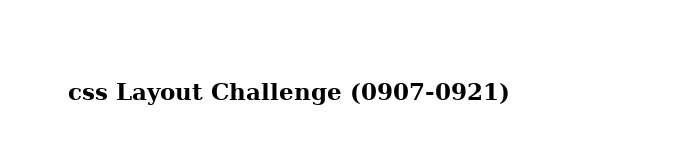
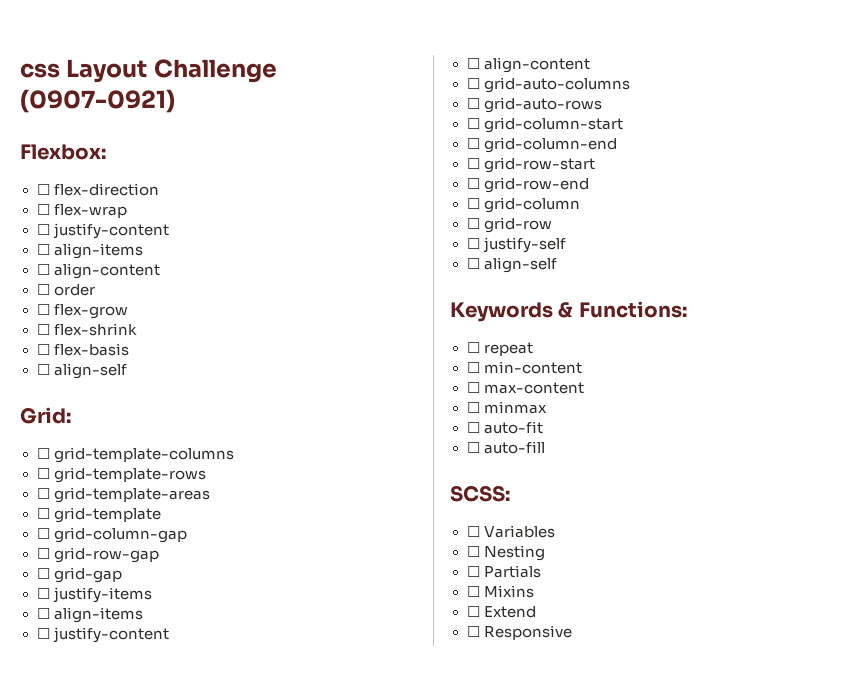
(510, 93) none -> [20,144,106,160] [36,183,159,196] [36,204,127,218] [36,223,169,239] [36,243,143,259] [36,263,160,279] [36,284,95,296] [36,304,128,319] [36,323,137,336] [36,343,129,356] [36,363,127,379] [20,407,71,424] [36,447,234,463] [36,467,206,483] [36,487,210,503] [36,507,161,523] [36,527,187,543] [36,547,159,563] [36,567,122,583] [36,587,152,603] [36,607,143,623] [36,627,169,643] [466,57,590,73] [466,77,630,93] [466,97,602,113] [466,117,623,133] [466,137,617,153] [466,157,595,173] [466,177,589,193] [466,197,580,213] [466,217,552,233] [466,237,566,253] [466,257,557,273] [450,301,687,322] [466,342,533,356] [466,361,582,374] [466,382,584,394] [466,401,547,414] [466,421,543,434] [466,441,545,454] [450,485,510,502] [466,525,555,538] [466,545,545,561] [466,565,541,578] [466,585,534,598] [466,606,536,618] [466,625,572,640] // Flexbox: // ☐ flex-direction // ☐ flex-wrap // ☐ justify-content // ☐ align-items // ☐ align-content // ☐ order // ☐ flex-grow // ☐ flex-shrink // ☐ flex-basis // ☐ align-self // Grid: // ☐ grid-template-columns // ☐ grid-template-rows // ☐ grid-template-areas // ☐ grid-template // ☐ grid-column-gap // ☐ grid-row-gap // ☐ grid-gap // ☐ justify-items // ☐ align-items // ☐ justify-content // ☐ align-content // ☐ grid-auto-columns // ☐ grid-auto-rows // ☐ grid-column-start // ☐ grid-column-end // ☐ grid-row-start // ☐ grid-row-end // ☐ grid-column // ☐ grid-row // ☐ justify-self // ☐ align-self // Keywords & Functions: // ☐ repeat // ☐ min-content // ☐ max-content // ☐ minmax // ☐ auto-fit // ☐ auto-fill // SCSS: // ☐ Variables // ☐ Nesting // ☐ Partials // ☐ Mixins // ☐ Extend // ☐ Responsive

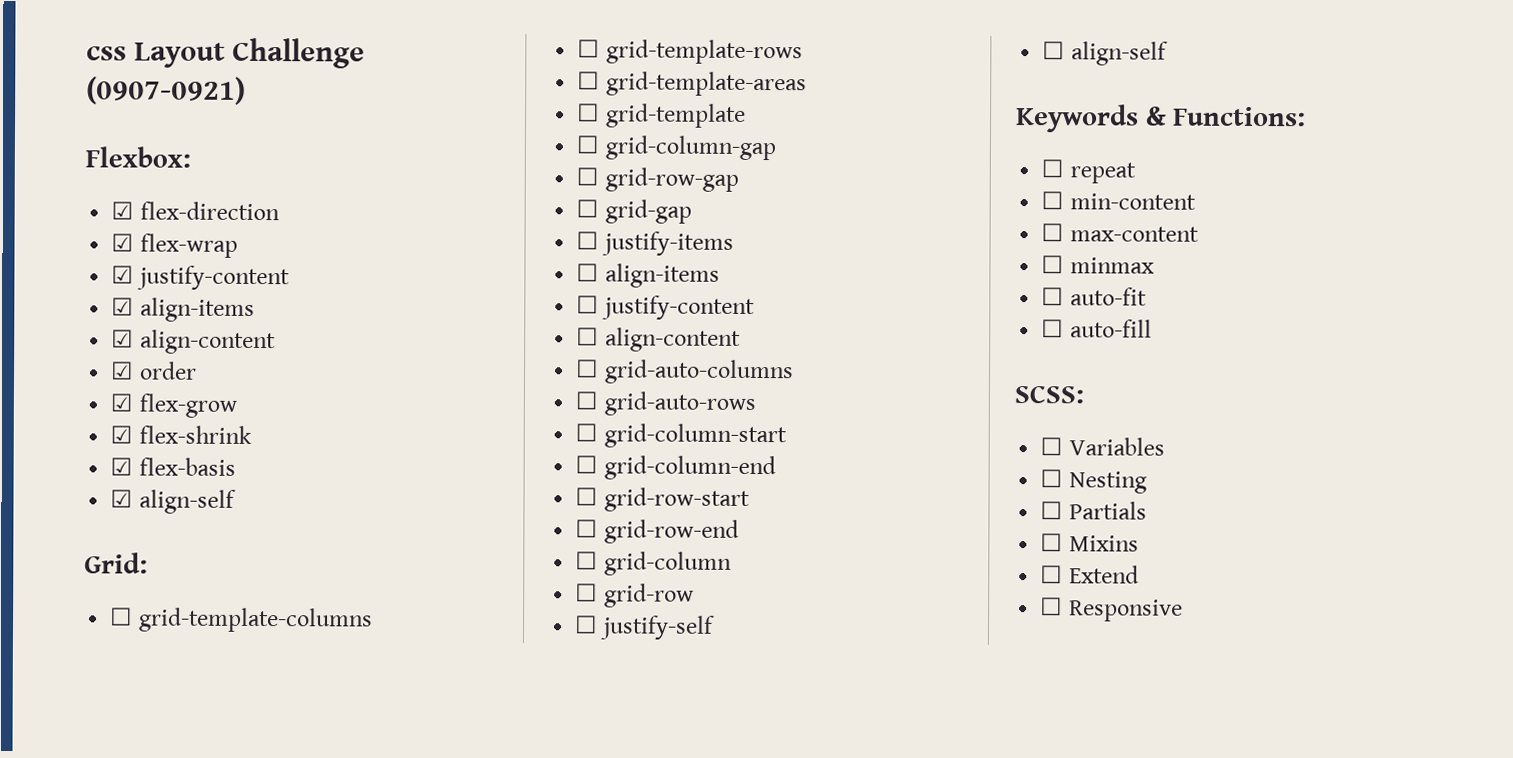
[36,184,50,195] ☐ -> [111,201,135,220] ☑
[36,204,50,215] ☐ -> [111,233,135,252] ☑
[36,223,169,239] [36,243,143,259] [36,263,160,279] [36,284,50,295] ☐ justify-content // ☐ align-items // ☐ align-content // ☐ -> [111,265,290,291] [111,297,255,322] [111,329,276,355] [110,361,135,380] ☑ justify-content // ☑ align-items // ☑ align-content // ☑
[36,304,50,315] ☐ -> [110,393,134,412] ☑
[36,324,50,335] ☐ -> [110,425,134,444] ☑
[36,344,50,355] ☐ -> [110,457,134,476] ☑
[36,364,50,375] ☐ -> [110,489,134,508] ☑

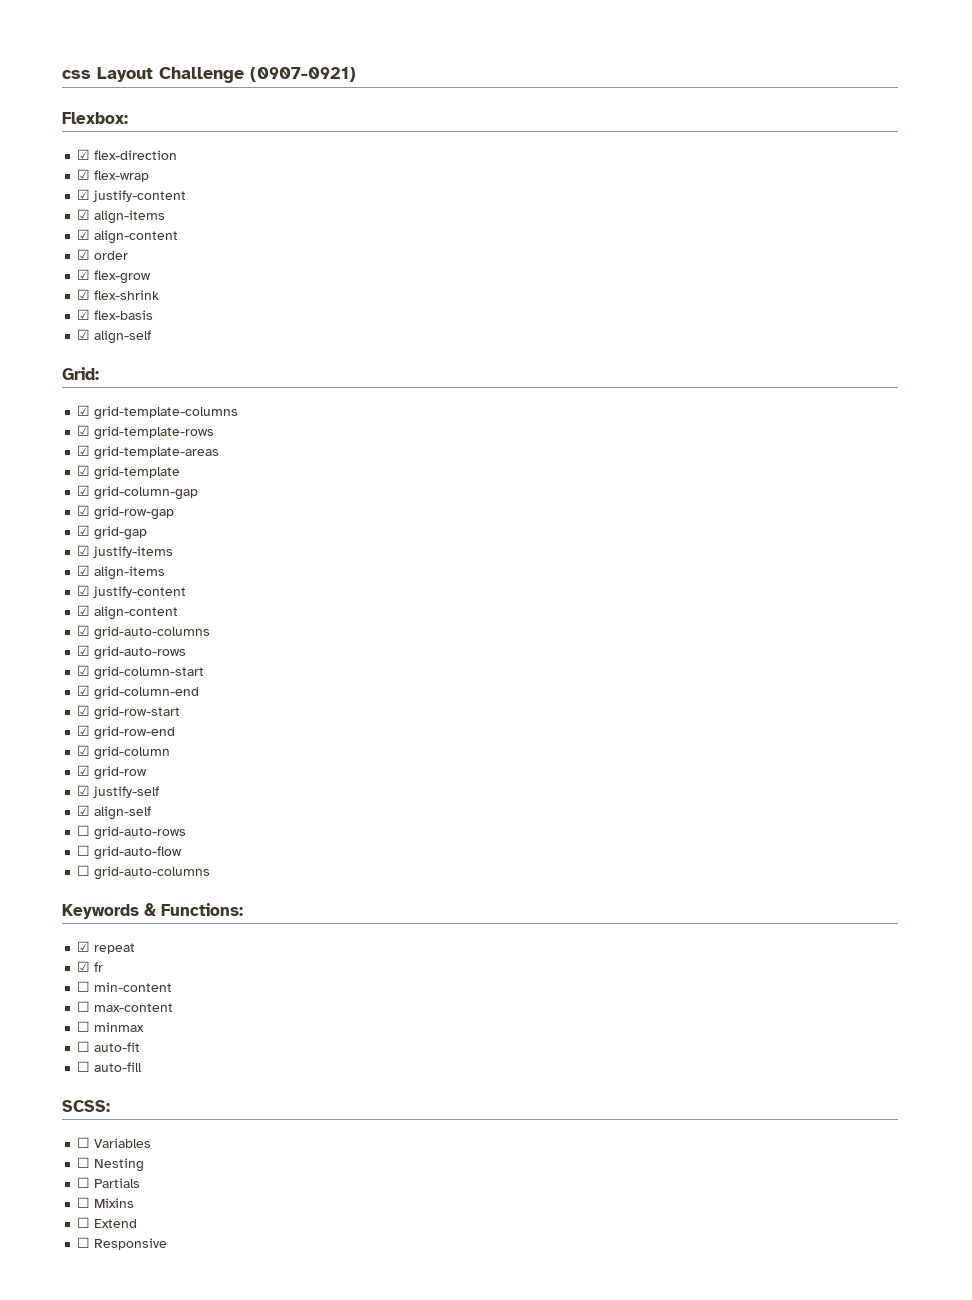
[110,607,134,626] ☐ -> [77,405,91,416] ☑
[577,39,601,58] ☐ -> [77,425,91,436] ☑
[577,71,601,90] ☐ -> [77,445,91,456] ☑
[577,103,601,122] ☐ -> [77,465,91,476] ☑
[576,135,600,154] ☐ -> [77,485,91,496] ☑
[576,167,600,186] ☐ -> [77,505,91,516] ☑
[576,199,600,218] ☐ -> [77,525,91,536] ☑
[576,231,600,250] ☐ -> [77,545,91,556] ☑
[576,263,720,288] [576,295,755,320] [576,327,741,352] [576,359,794,385] ☐ align-items // ☐ justify-content // ☐ align-content // ☐ grid-auto-columns -> [77,565,166,580] [77,585,187,598] [77,605,179,620] [77,625,211,640] [77,645,187,660] [77,665,205,680] [77,685,200,700] [77,705,181,720] [77,725,176,740] [77,745,171,760] [77,765,148,780] [77,785,160,798] [77,805,152,820] ☑ align-items // ☑ justify-content // ☑ align-content // ☑ grid-auto-columns // ☑ grid-auto-rows // ☑ grid-column-start // ☑ grid-column-end // ☑ grid-row-start // ☑ grid-row-end // ☑ grid-column // ☑ grid-row // ☑ justify-self // ☑ align-self
[603,423,787,449] [575,455,776,481] [575,487,750,512] [575,519,739,544] [575,551,732,576] [575,583,694,608] [574,615,715,640] [1042,41,1168,66] grid-column-start // ☐ grid-column-end // ☐ grid-row-start // ☐ grid-row-end // ☐ grid-column // ☐ grid-row // ☐ justify-self // ☐ align-self -> [94,846,183,860] [77,865,211,880] grid-auto-flow // ☐ grid-auto-columns
[1041,159,1065,178] ☐ -> [77,941,91,952] ☑
(1136, 173) none -> [77,961,104,972] // ☑ fr

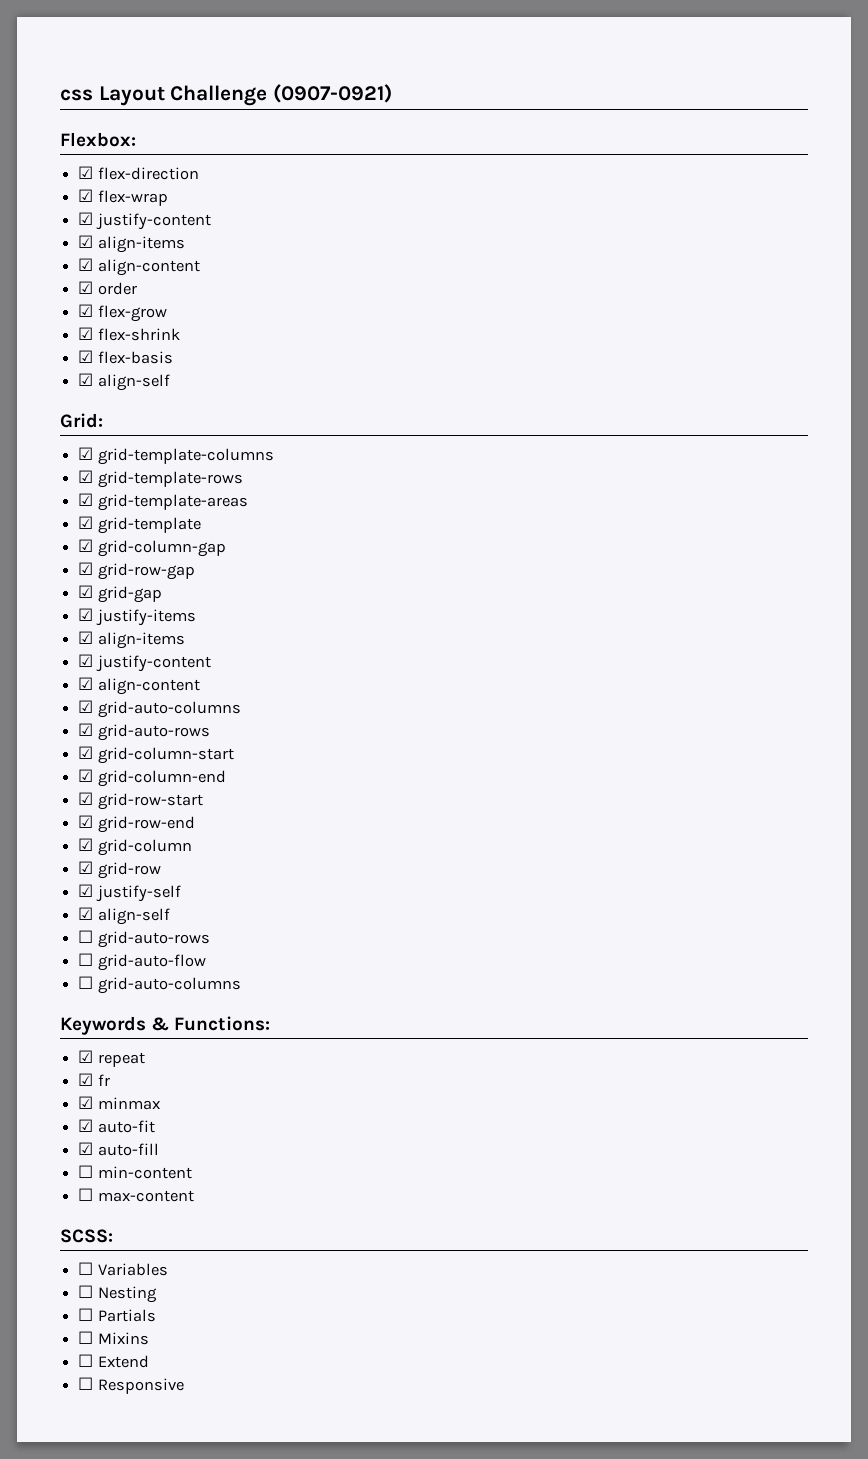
[77,981,173,992] [77,1001,174,1012] [77,1021,145,1032] [77,1041,141,1052] [77,1061,143,1072] ☐ min-content // ☐ max-content // ☐ minmax // ☐ auto-fit // ☐ auto-fill -> [78,1096,160,1110] [78,1119,155,1133] [78,1142,159,1156] [78,1165,192,1179] [78,1188,194,1202] ☑ minmax // ☑ auto-fit // ☑ auto-fill // ☐ min-content // ☐ max-content

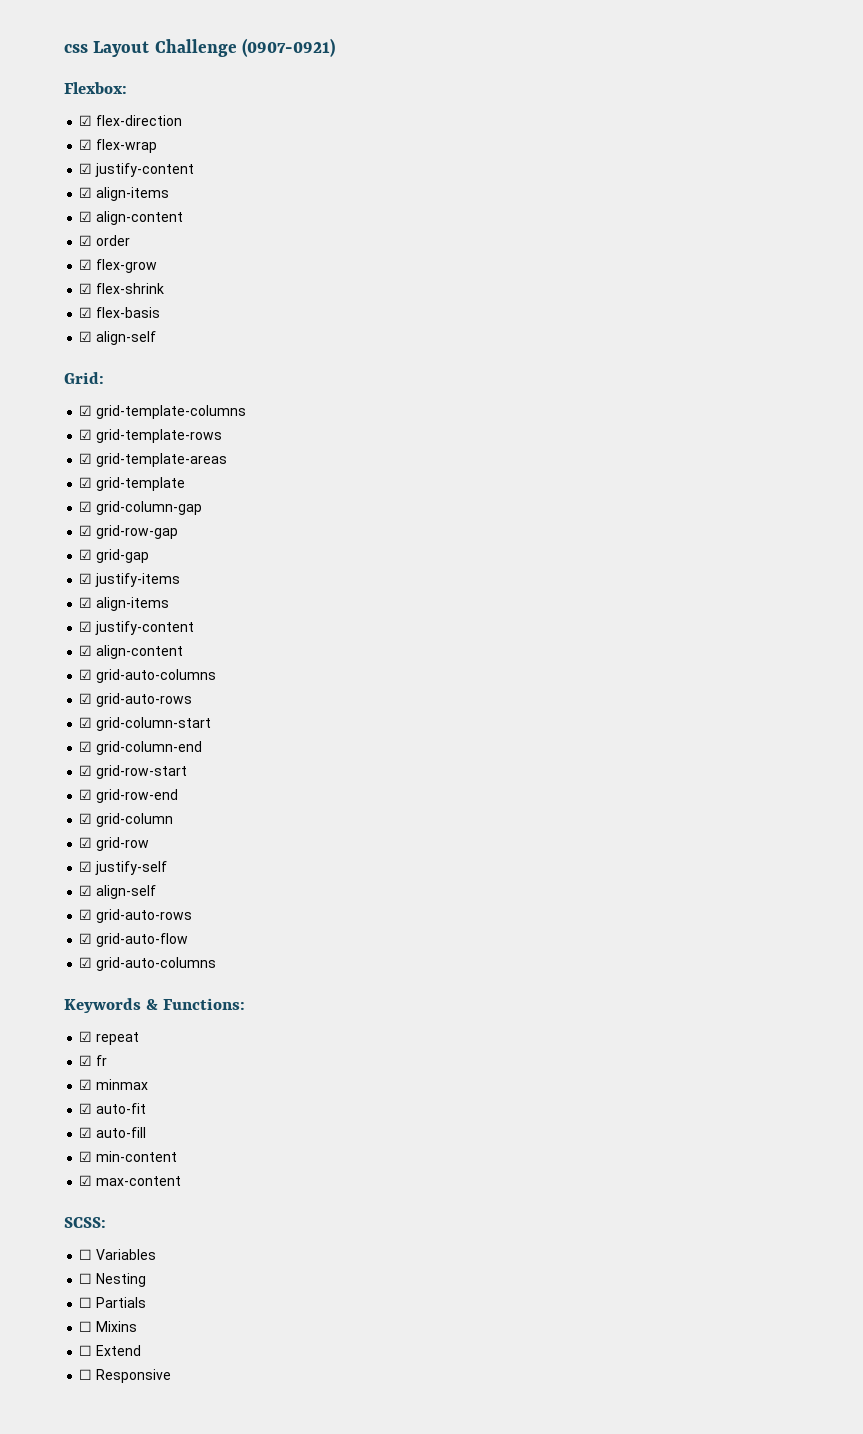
[78,930,210,948] [78,953,94,966] ☐ grid-auto-rows // ☐ -> [79,909,193,923] [79,933,93,944] ☑ grid-auto-rows // ☑
[78,976,94,989] ☐ -> [79,957,93,968] ☑
[78,1165,94,1178] ☐ -> [79,1151,93,1162] ☑
[78,1188,94,1201] ☐ -> [79,1175,93,1186] ☑

